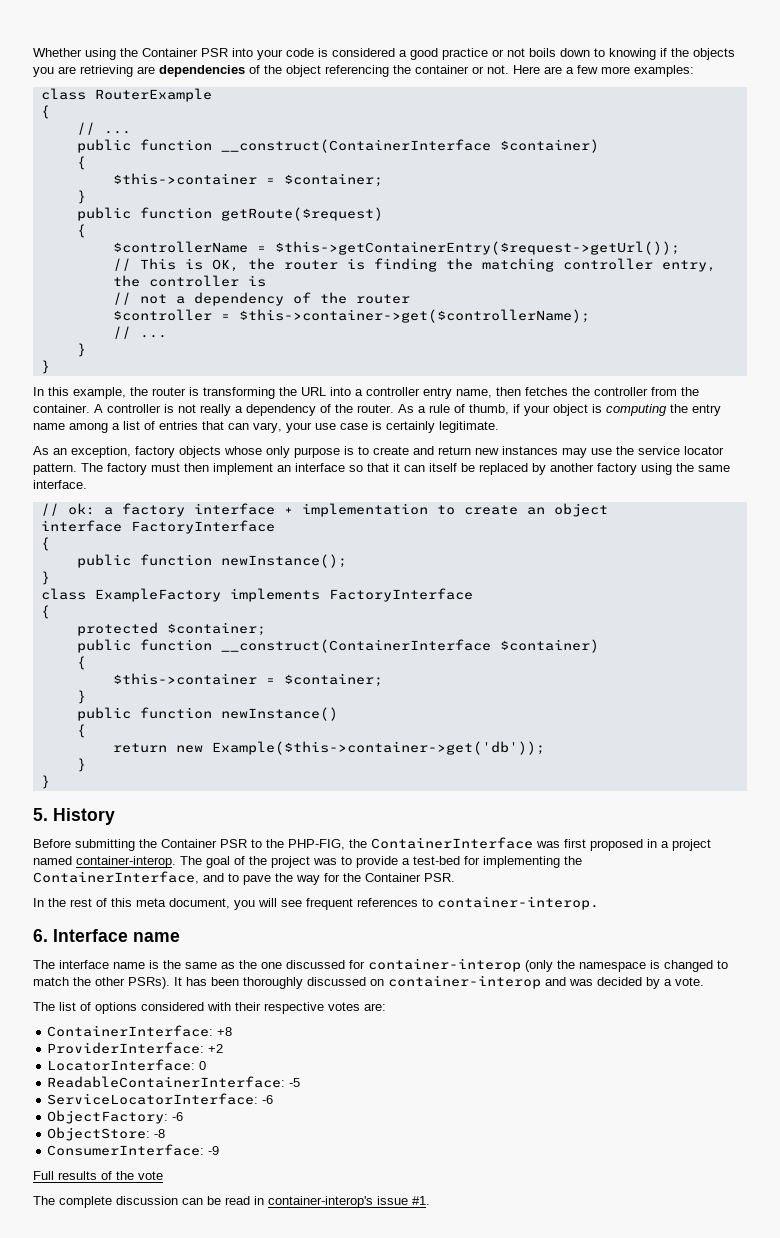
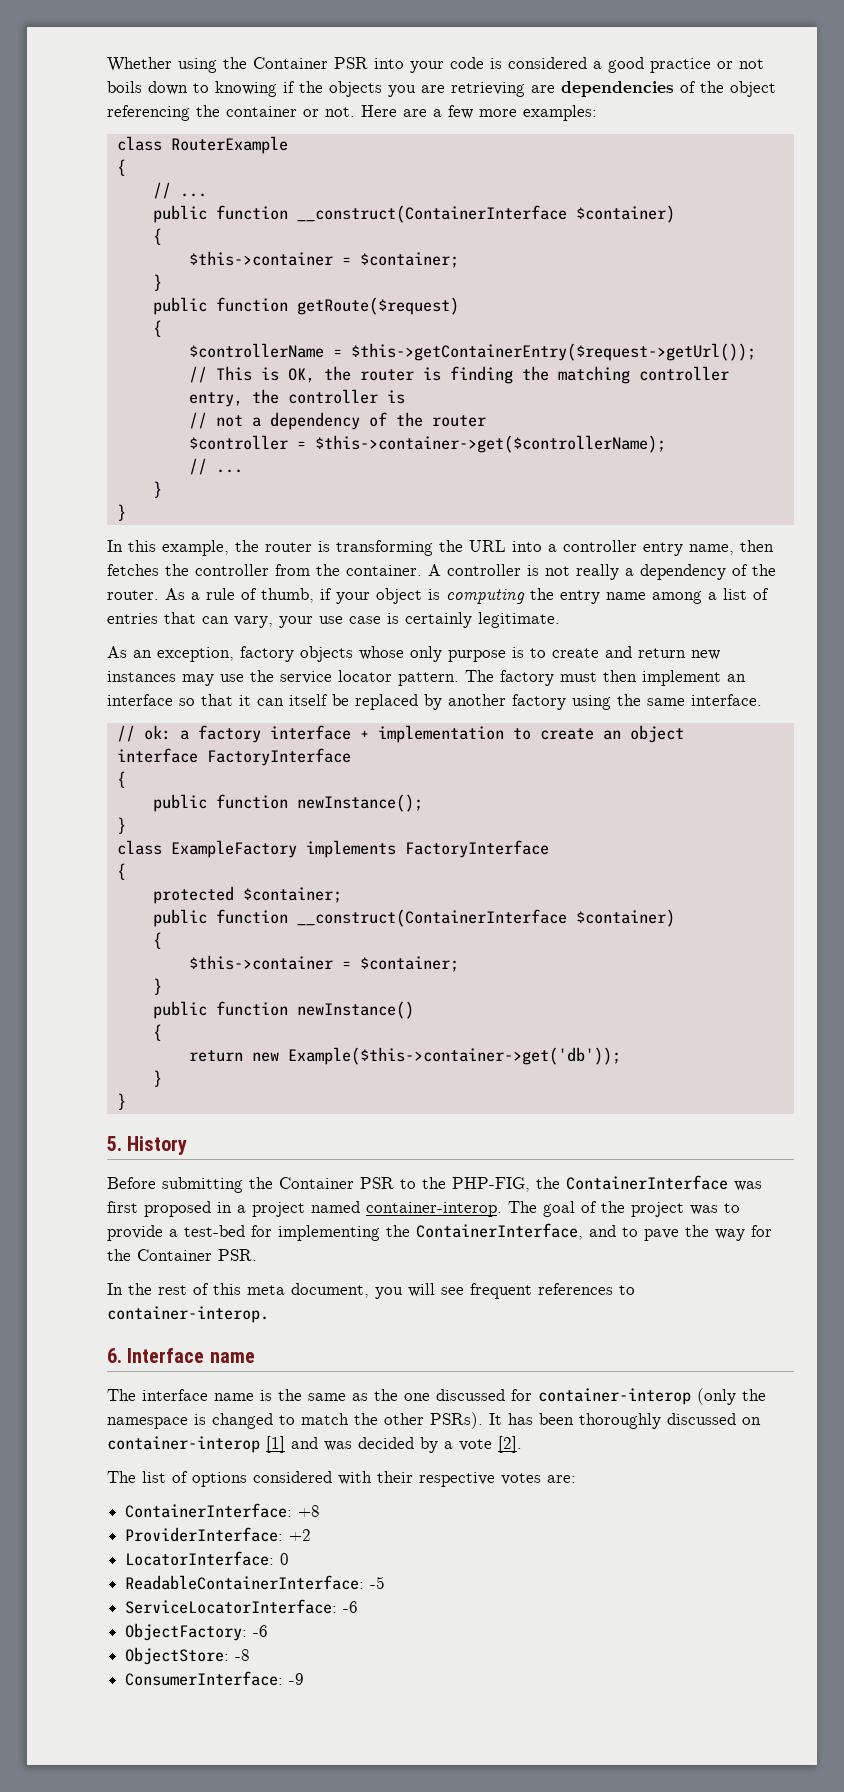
(541, 982) none -> [266,1436,285,1453] [1]
[675,977,704,986] vote. -> [459,1436,522,1453] vote [2].
[33,1171,163,1180] [33,1196,430,1208] // Full results of the vote // The complete discussion can be read in container-interop's issue #1. -> (305, 1679) none

